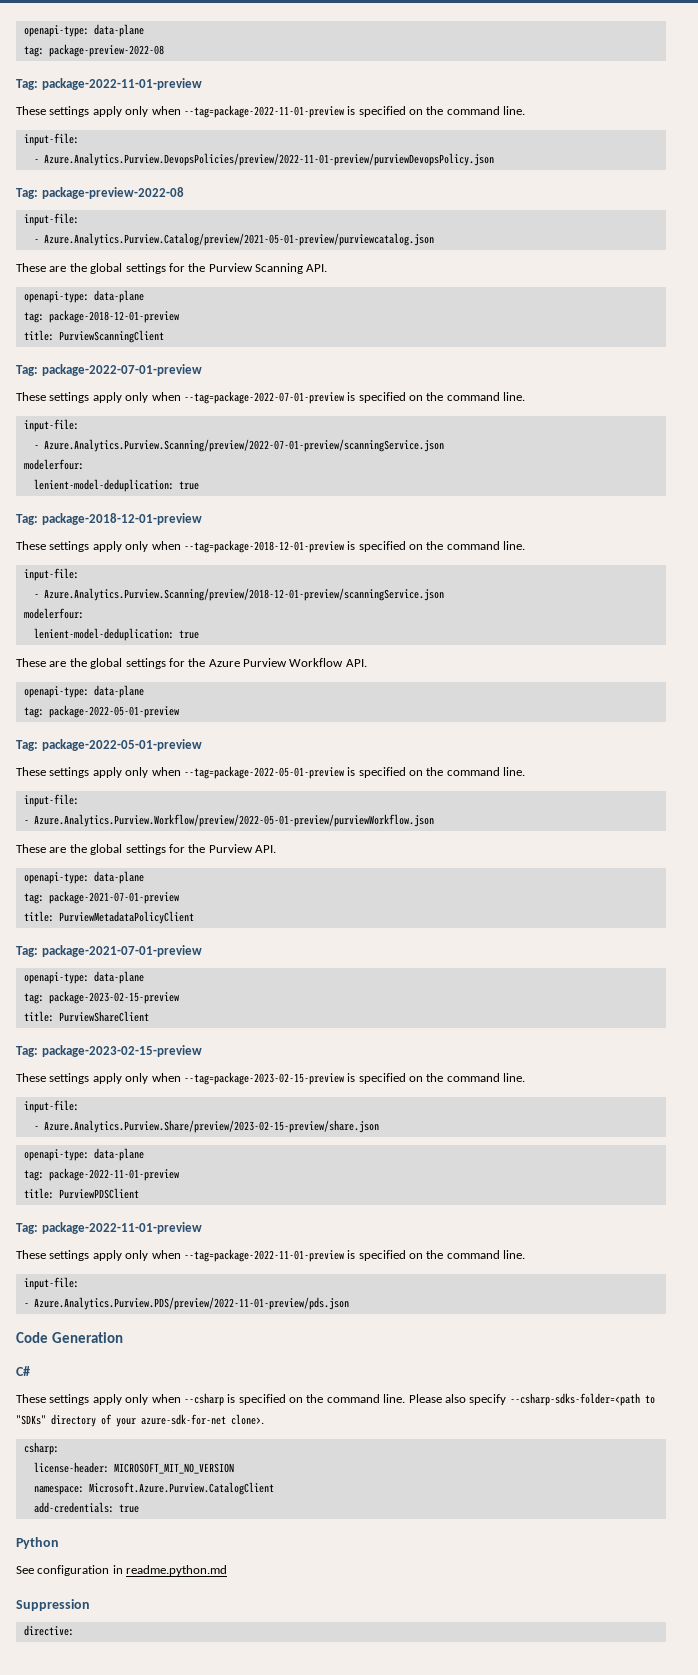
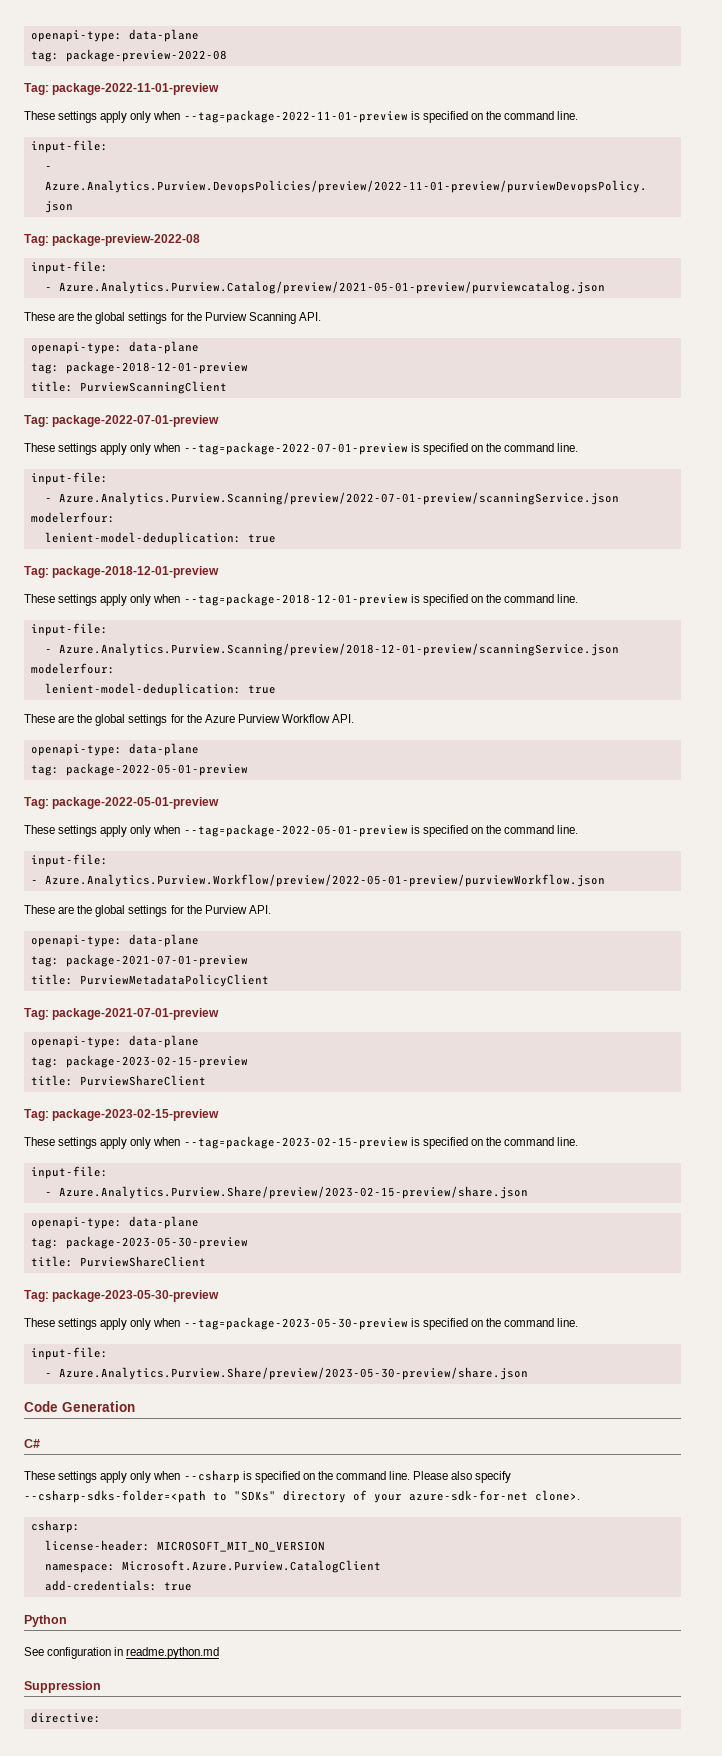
[48,1168,179,1181] [23,1188,139,1199] [16,1222,202,1234] [16,1249,526,1262] [23,1277,79,1290] [23,1297,349,1310] package-2022-11-01-preview // title: PurviewPDSClient // Tag: package-2022-11-01-preview // These settings apply only when --tag=package-2022-11-01-preview is specified on the command line. // input-file: // - Azure.Analytics.Purview.PDS/preview/2022-11-01-preview/pds.json -> [65,1236,248,1249] [30,1256,206,1267] [24,1290,220,1302] [24,1317,579,1330] [30,1347,108,1360] [44,1367,528,1380] package-2023-05-30-preview // title: PurviewShareClient // Tag: package-2023-05-30-preview // These settings apply only when --tag=package-2023-05-30-preview is specified on the command line. // input-file: // - Azure.Analytics.Purview.Share/preview/2023-05-30-preview/share.json

